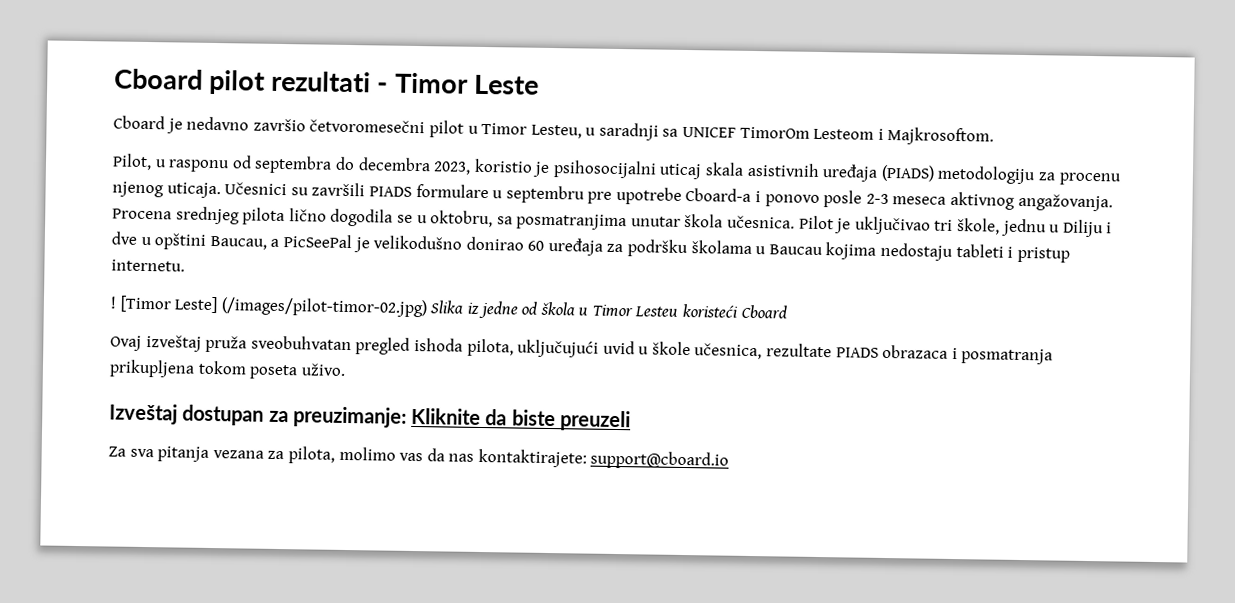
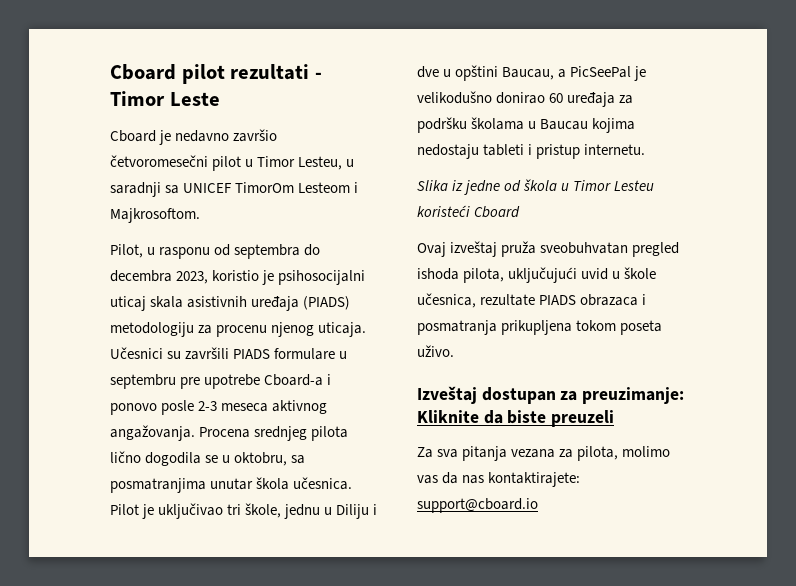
[110,295,427,318] ! [Timor Leste] (/images/pilot-timor-02.jpg) -> (646, 149) none

